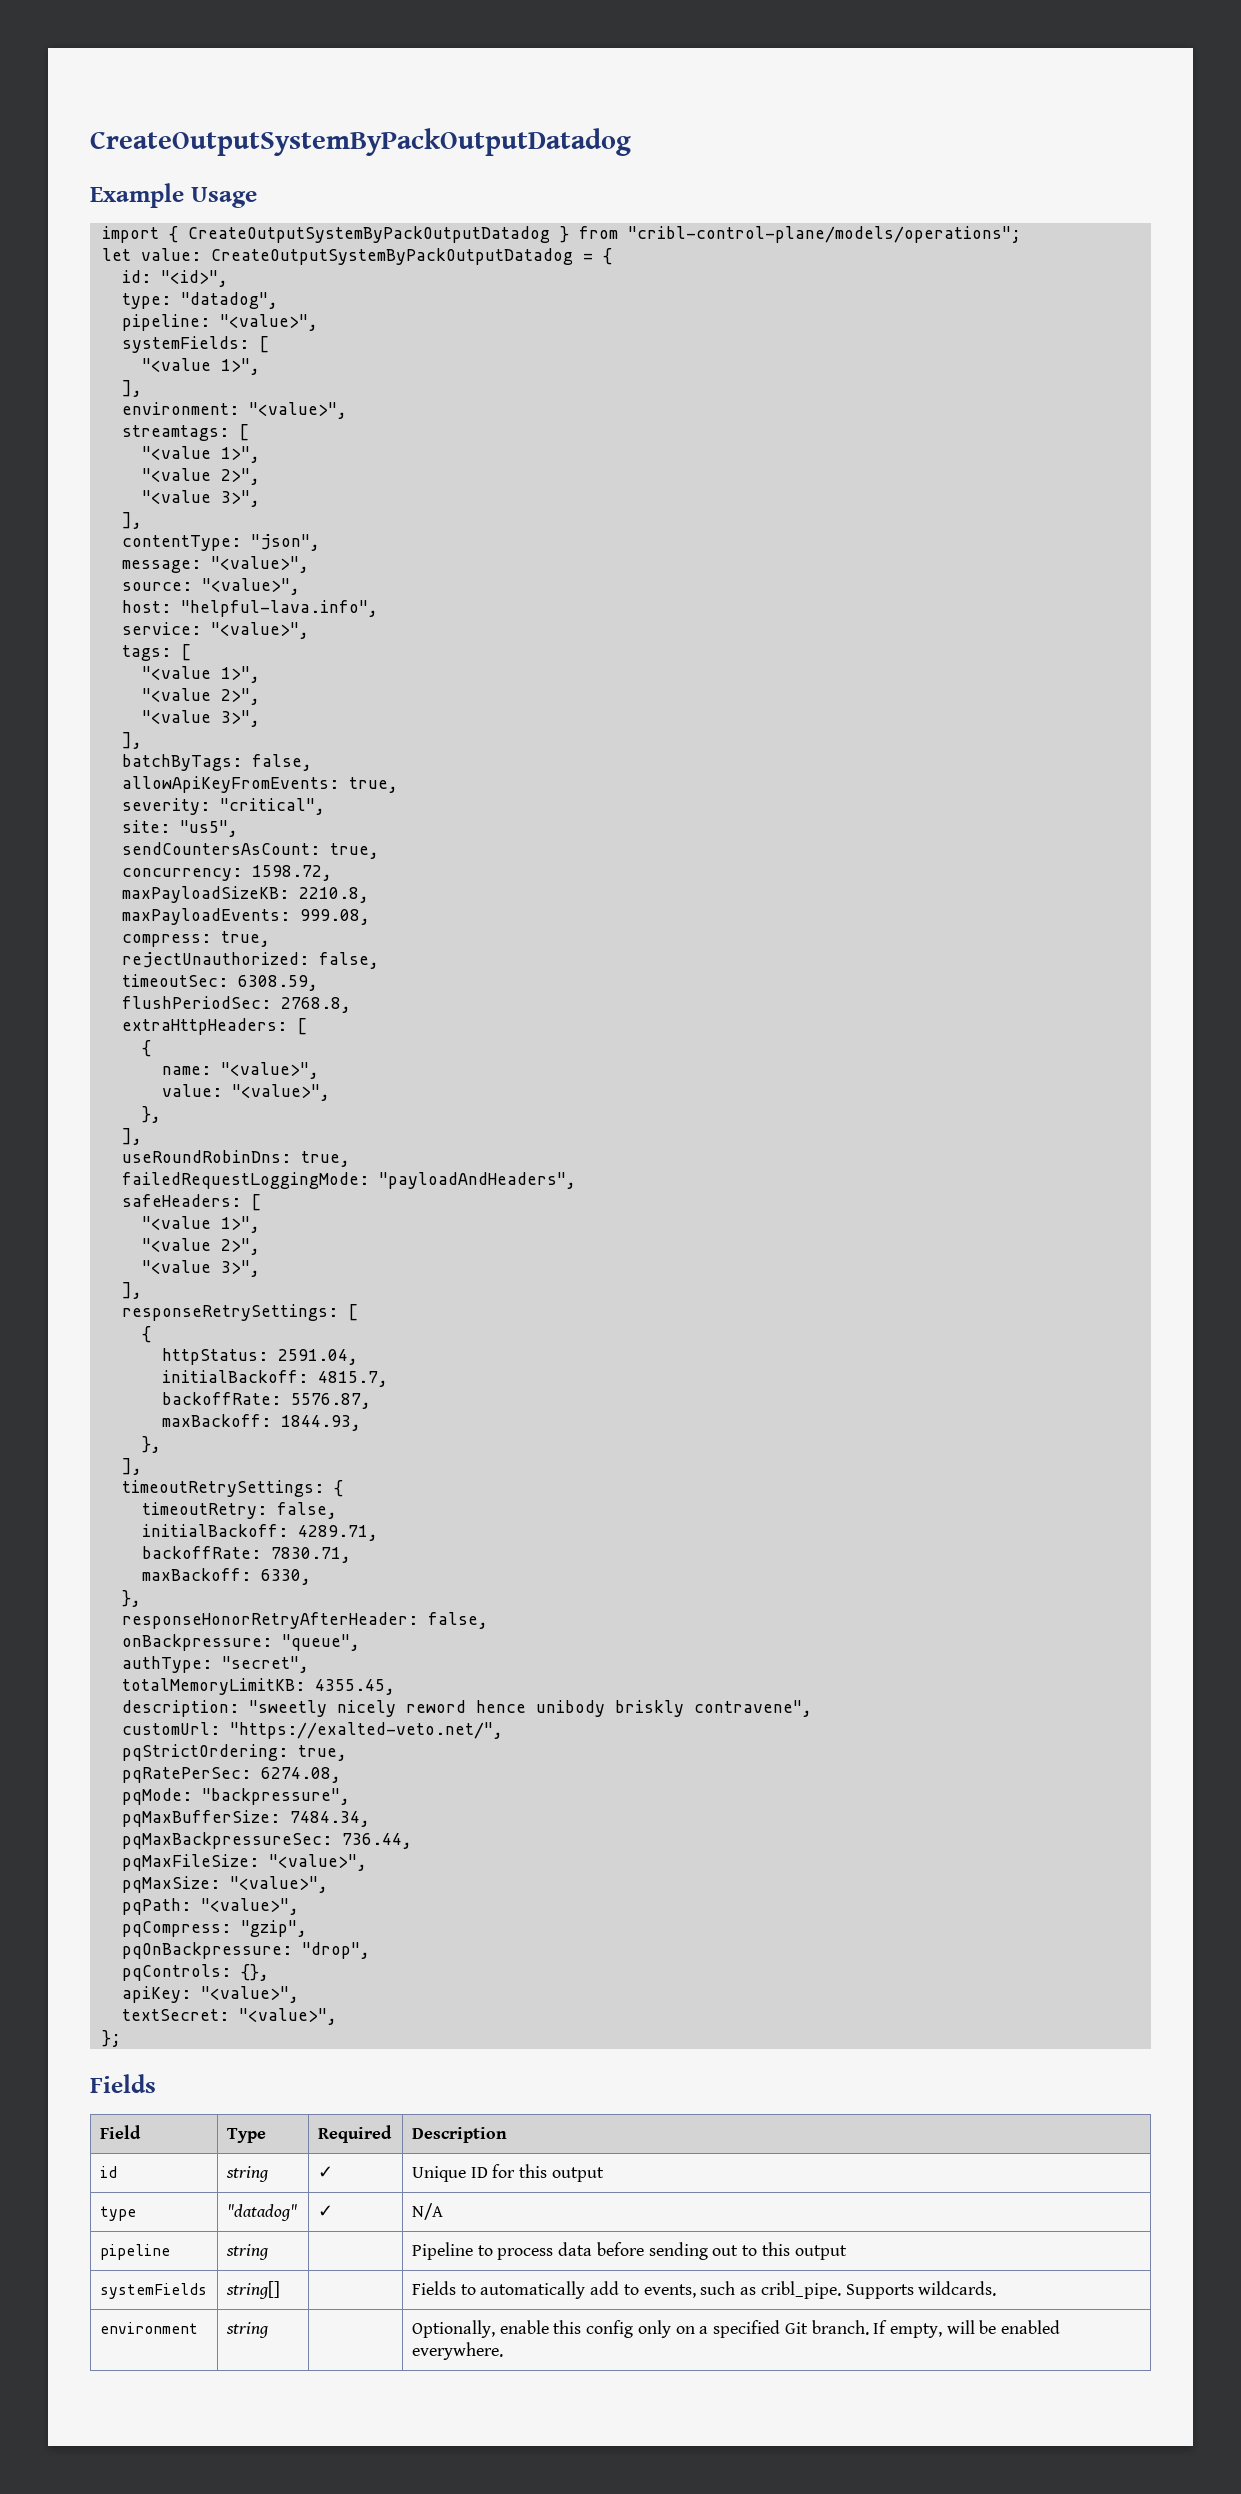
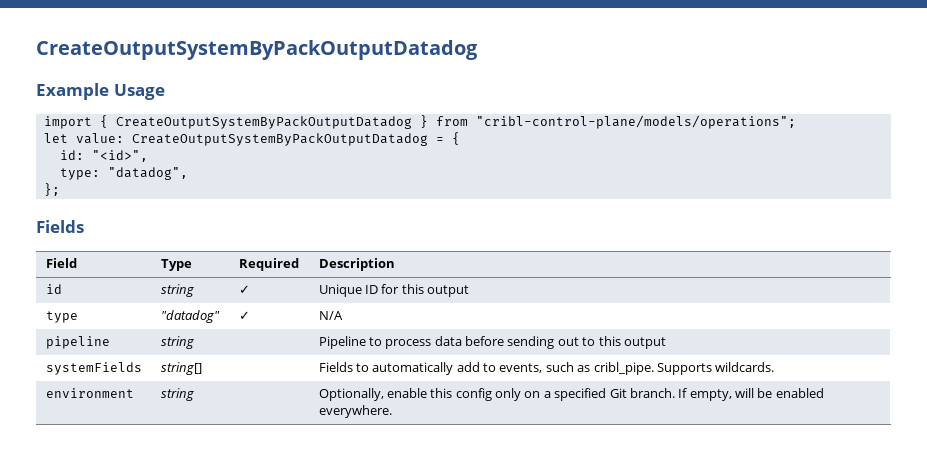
[121,314,318,331] [121,336,269,353] [141,358,260,375] [121,380,142,397] [121,402,347,419] [121,424,249,441] [141,446,260,463] [141,468,260,485] [141,490,260,507] [121,512,142,529] [121,534,320,551] [121,556,309,573] [121,578,300,595] [121,600,378,617] [121,622,309,639] [121,644,191,661] [141,666,260,683] [141,688,260,705] [141,710,260,727] [121,732,142,749] [121,754,312,771] [121,776,398,793] [121,798,325,815] [121,820,238,837] [121,842,379,859] [121,865,332,881] [121,886,369,903] [121,908,370,925] [121,931,270,947] [121,952,379,969] [121,974,318,991] [121,996,351,1013] [121,1018,307,1035] [141,1040,151,1057] [161,1062,319,1079] [161,1084,330,1101] [141,1106,161,1123] [121,1128,142,1145] [121,1150,350,1167] [121,1172,576,1189] [121,1194,261,1211] [141,1216,260,1233] [141,1238,260,1255] [141,1260,260,1277] [121,1282,142,1299] [121,1304,358,1321] [141,1326,151,1343] [161,1348,358,1365] [161,1370,388,1387] [161,1392,371,1409] [161,1414,361,1431] [141,1436,161,1453] [121,1458,142,1475] [121,1480,343,1497] [141,1502,337,1519] [141,1524,378,1541] [141,1546,351,1563] [141,1568,311,1585] [121,1590,141,1607] [121,1612,488,1629] [121,1634,360,1651] [121,1656,309,1673] [121,1678,395,1695] [121,1700,812,1717] [121,1722,503,1739] [121,1744,347,1761] [121,1767,341,1783] [121,1788,350,1805] [121,1810,370,1827] [121,1832,412,1849] [121,1854,367,1871] [121,1876,328,1893] [121,1898,299,1915] [121,1920,307,1937] [121,1942,370,1959] [121,1964,269,1981] [121,1986,299,2003] [121,2008,337,2025] // pipeline: "<value>", // systemFields: [ // "<value 1>", // ], // environment: "<value>", // streamtags: [ // "<value 1>", // "<value 2>", // "<value 3>", // ], // contentType: "json", // message: "<value>", // source: "<value>", // host: "helpful-lava.info", // service: "<value>", // tags: [ // "<value 1>", // "<value 2>", // "<value 3>", // ], // batchByTags: false, // allowApiKeyFromEvents: true, // severity: "critical", // site: "us5", // sendCountersAsCount: true, // concurrency: 1598.72, // maxPayloadSizeKB: 2210.8, // maxPayloadEvents: 999.08, // compress: true, // rejectUnauthorized: false, // timeoutSec: 6308.59, // flushPeriodSec: 2768.8, // extraHttpHeaders: [ // { // name: "<value>", // value: "<value>", // }, // ], // useRoundRobinDns: true, // failedRequestLoggingMode: "payloadAndHeaders", // safeHeaders: [ // "<value 1>", // "<value 2>", // "<value 3>", // ], // responseRetrySettings: [ // { // httpStatus: 2591.04, // initialBackoff: 4815.7, // backoffRate: 5576.87, // maxBackoff: 1844.93, // }, // ], // timeoutRetrySettings: { // timeoutRetry: false, // initialBackoff: 4289.71, // backoffRate: 7830.71, // maxBackoff: 6330, // }, // responseHonorRetryAfterHeader: false, // onBackpressure: "queue", // authType: "secret", // totalMemoryLimitKB: 4355.45, // description: "sweetly nicely reword hence unibody briskly contravene", // customUrl: "https://exalted-veto.net/", // pqStrictOrdering: true, // pqRatePerSec: 6274.08, // pqMode: "backpressure", // pqMaxBufferSize: 7484.34, // pqMaxBackpressureSec: 736.44, // pqMaxFileSize: "<value>", // pqMaxSize: "<value>", // pqPath: "<value>", // pqCompress: "gzip", // pqOnBackpressure: "drop", // pqControls: {}, // apiKey: "<value>", // textSecret: "<value>", -> (188, 173) none

